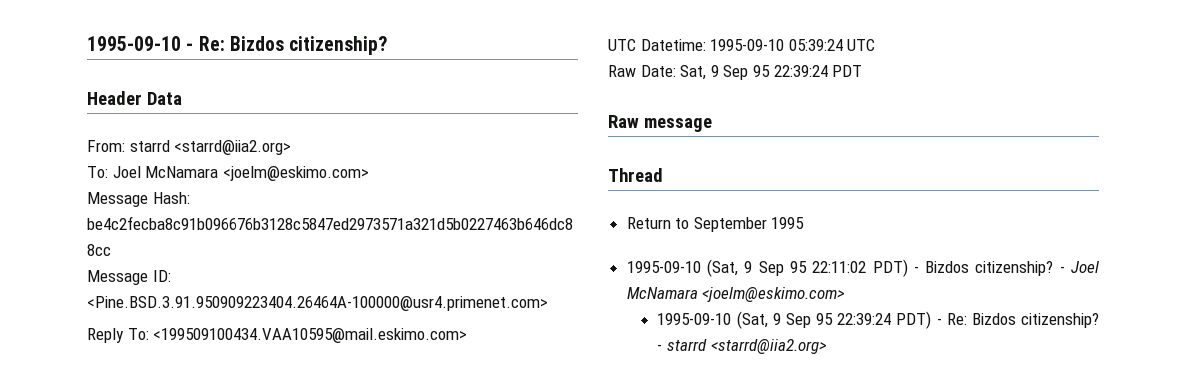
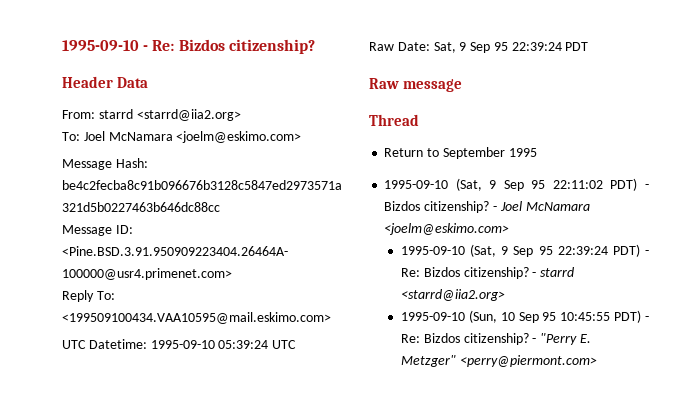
(827, 346) none -> [401,310,649,323] [401,333,591,345] [401,355,597,367] // 1995-09-10 (Sun, 10 Sep 95 10:45:55 PDT) - Re: Bizdos citizenship? - "Perry E. Metzger" <perry@piermont.com>

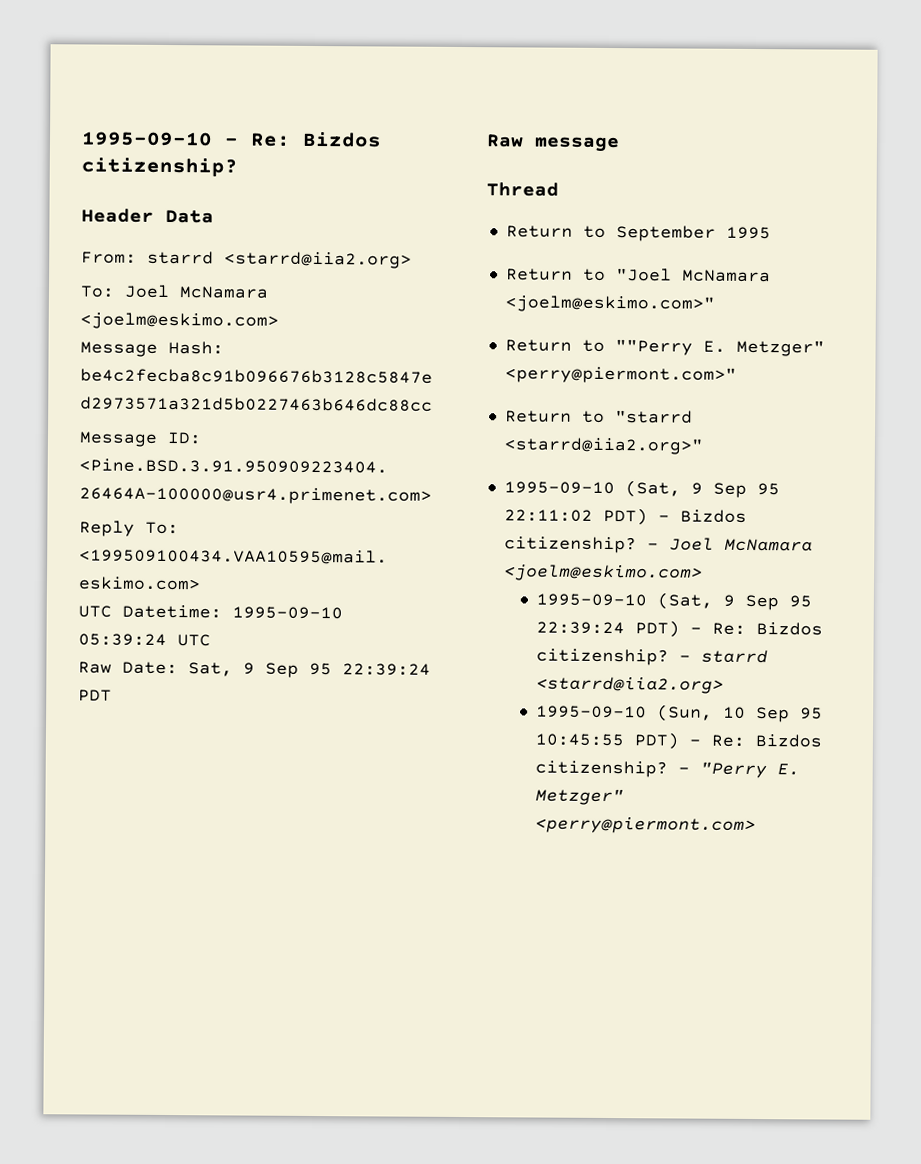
(537, 152) none -> [505,268,771,283] [504,295,715,313] [504,339,825,357] [504,366,737,384] [504,410,693,424] [503,437,703,455] // Return to "Joel McNamara <joelm@eskimo.com>" // Return to ""Perry E. Metzger" <perry@piermont.com>" // Return to "starrd <starrd@iia2.org>"

